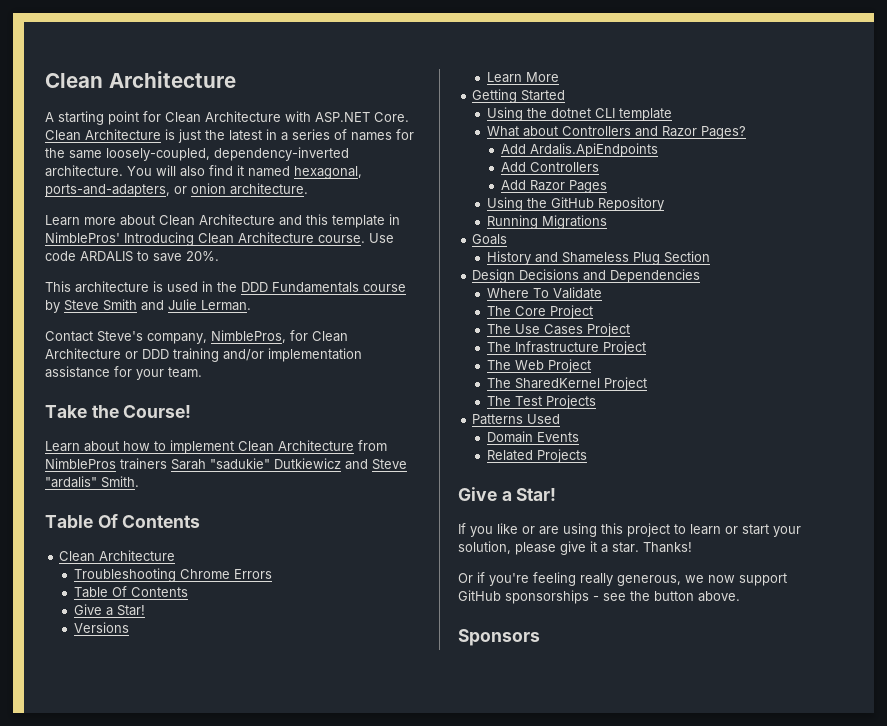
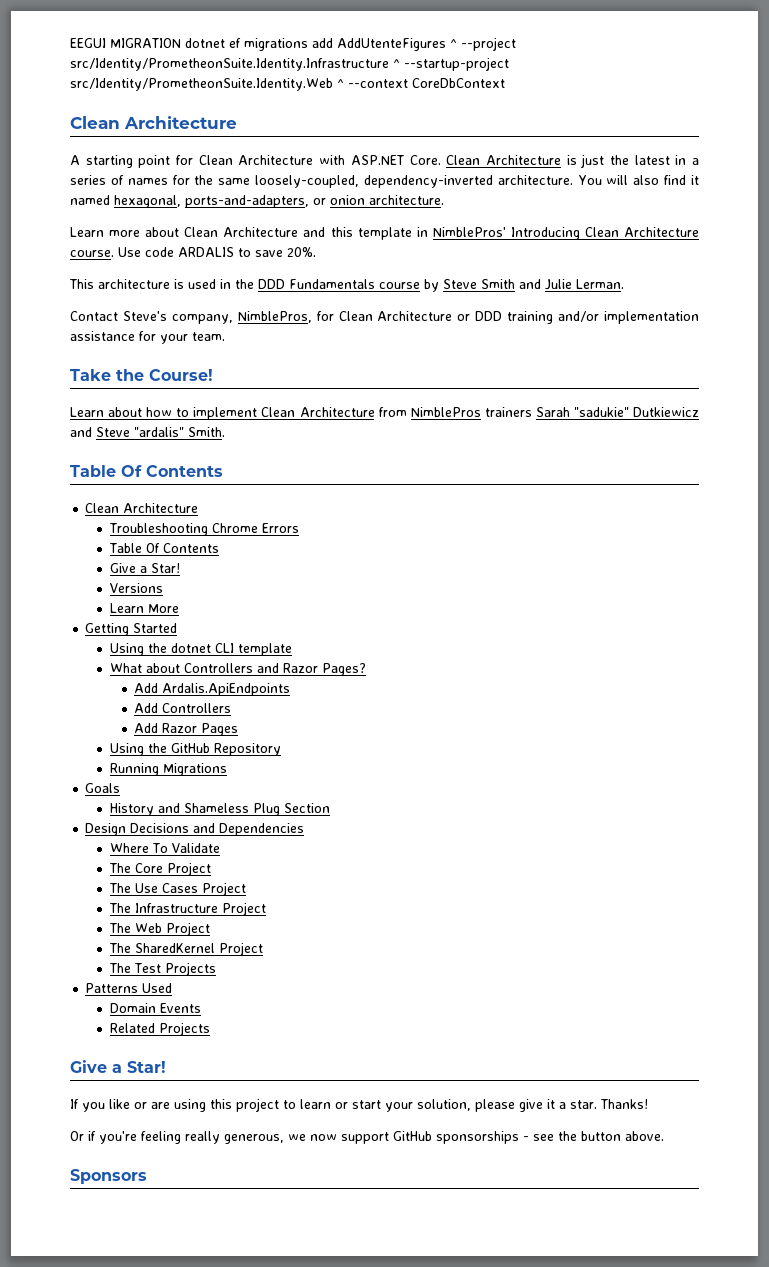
(45, 80) none -> [70,37,516,51] [70,57,509,71] [70,78,505,91] EEGUI MIGRATION dotnet ef migrations add AddUtenteFigures ^ --project src/Identity/PrometheonSuite.Identity.Infrastructure ^ --startup-project src/Identity/PrometheonSuite.Identity.Web ^ --context CoreDbContext //

